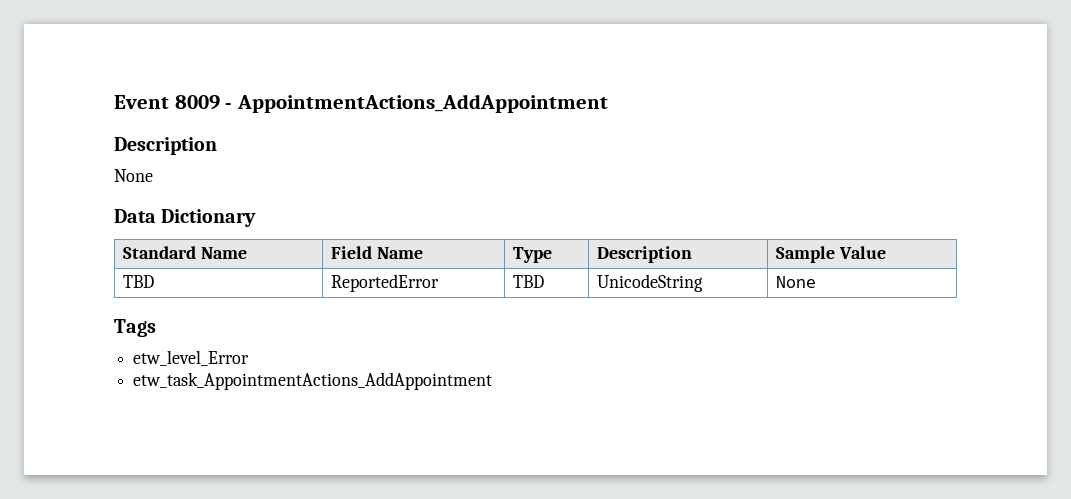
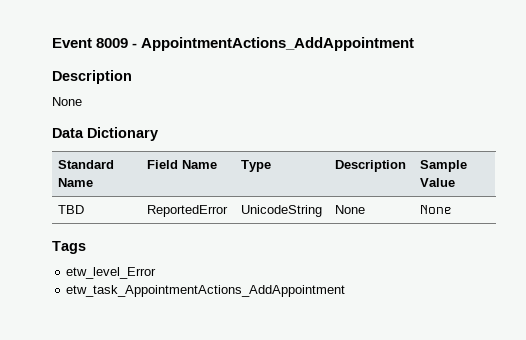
[513,275,545,288] [597,274,704,292] TBD | UnicodeString -> [241,205,323,217] [335,205,366,214] UnicodeString | None

